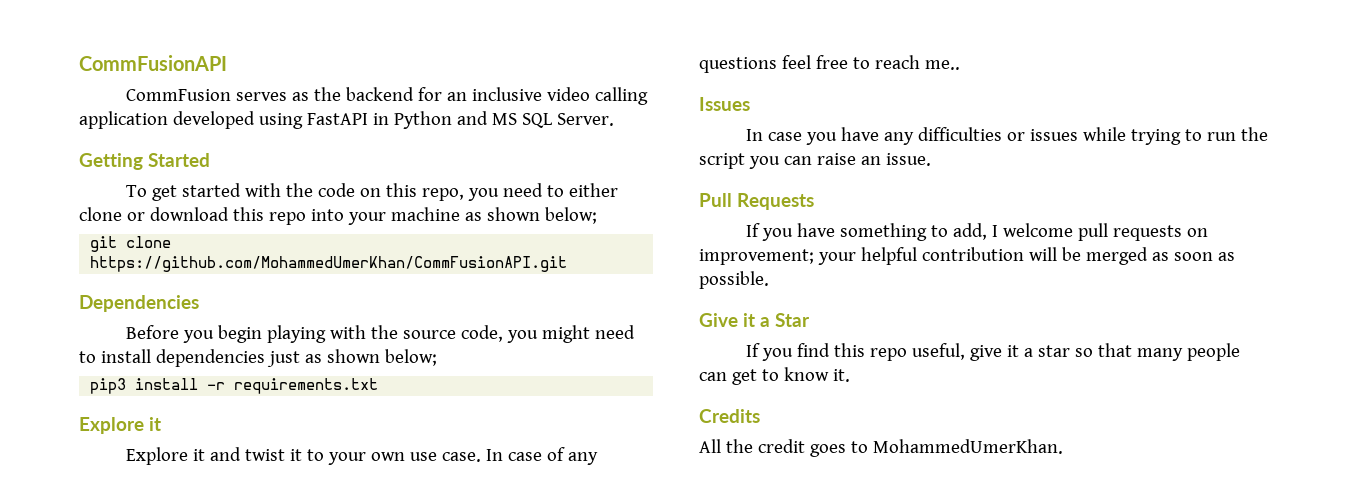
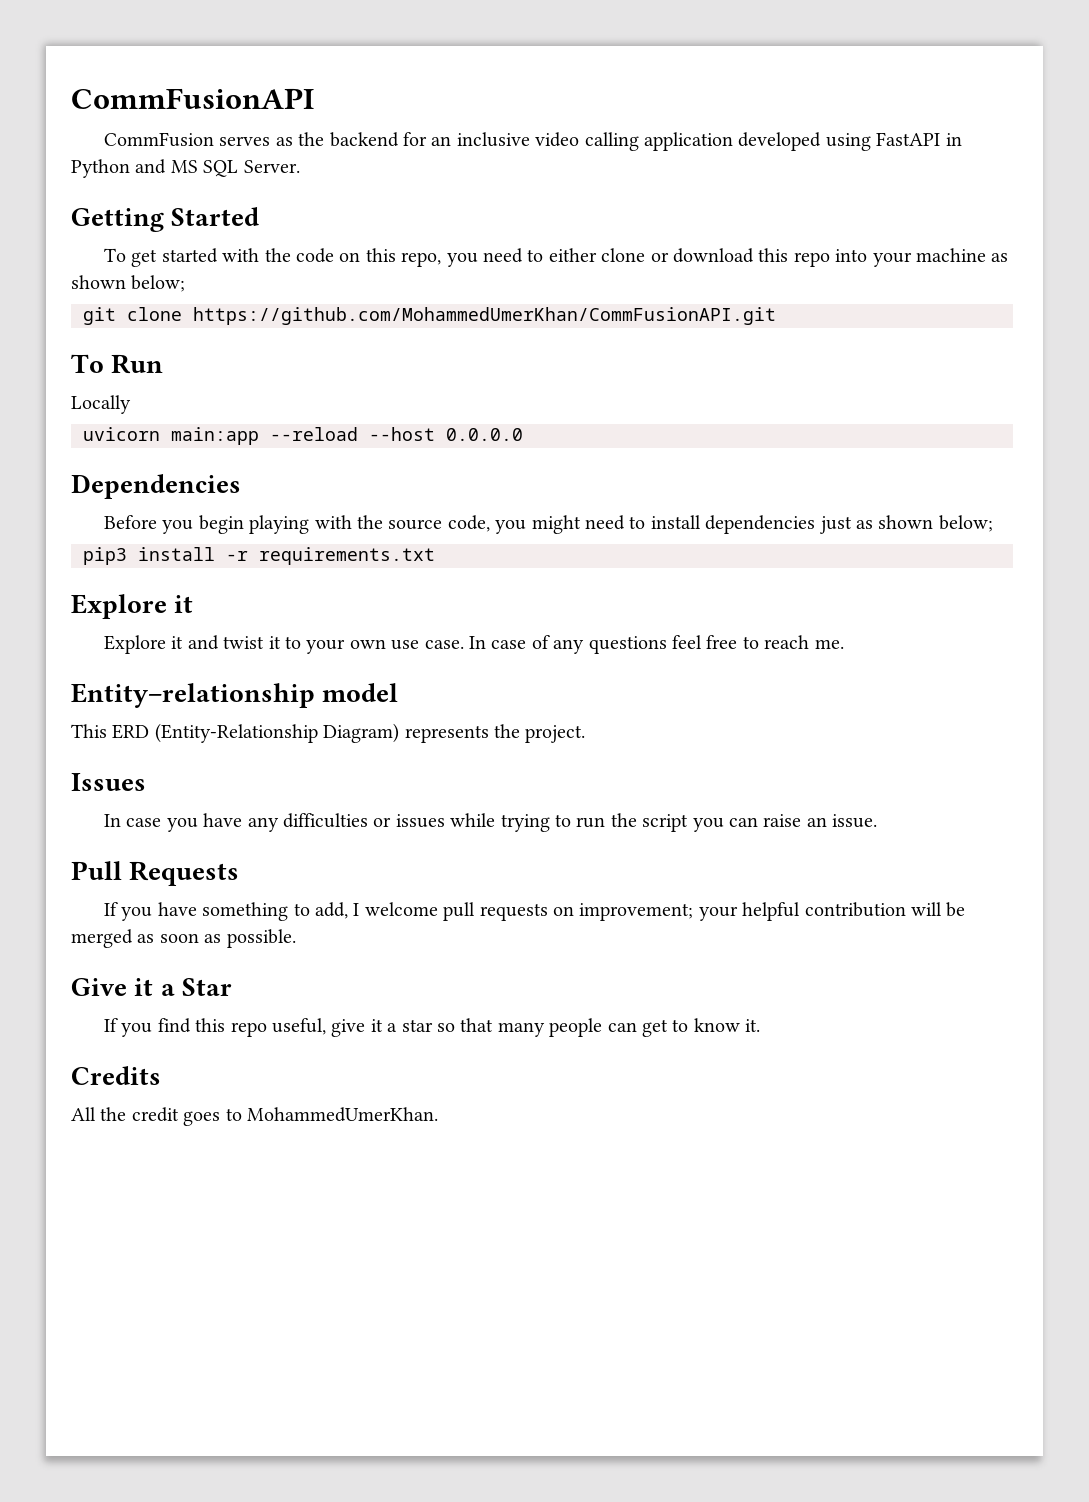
(568, 264) none -> [71,354,164,374] [71,395,131,414] [83,427,523,445] // To Run // Locally // uvicorn main:app --reload --host 0.0.0.0
[924,60,960,70] me.. -> [814,639,844,649] [71,683,399,708] [71,723,586,743] me. // Entity–relationship model // This ERD (Entity-Relationship Diagram) represents the project.

